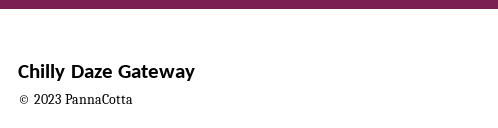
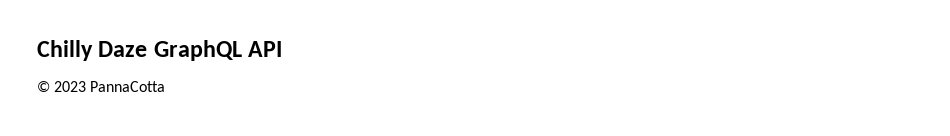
[118,65,196,81] Gateway -> [153,40,283,61] GraphQL API

